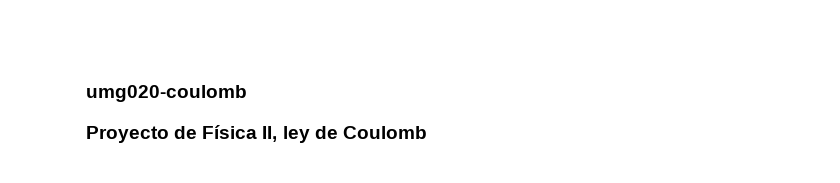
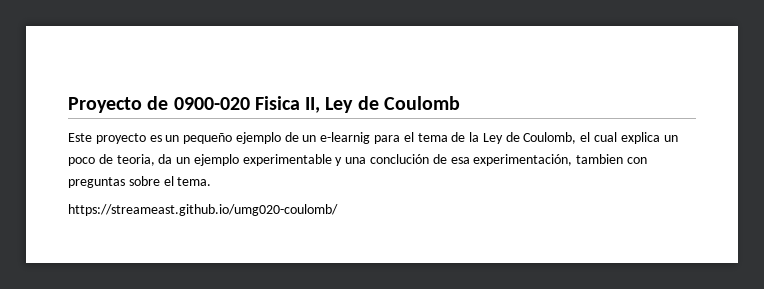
[86,85,247,102] umg020-coulomb // -> (68, 105) none
[202,125,427,143] Física II, ley de Coulomb -> [173,96,460,113] [68,132,678,144] [68,154,647,166] [68,176,212,188] [68,204,338,216] 0900-020 Fisica II, Ley de Coulomb // Este proyecto es un pequeño ejemplo de un e-learnig para el tema de la Ley de Coulomb, el cual explica un poco de teoria, da un ejemplo experimentable y una conclución de esa experimentación, tambien con preguntas sobre el tema. // https://streameast.github.io/umg020-coulomb/

